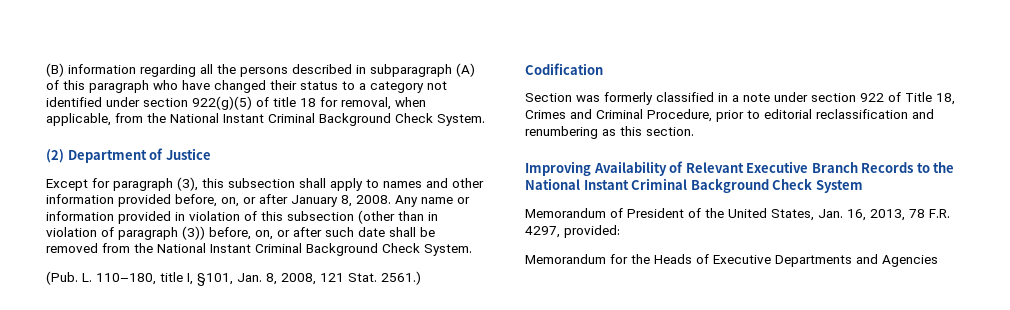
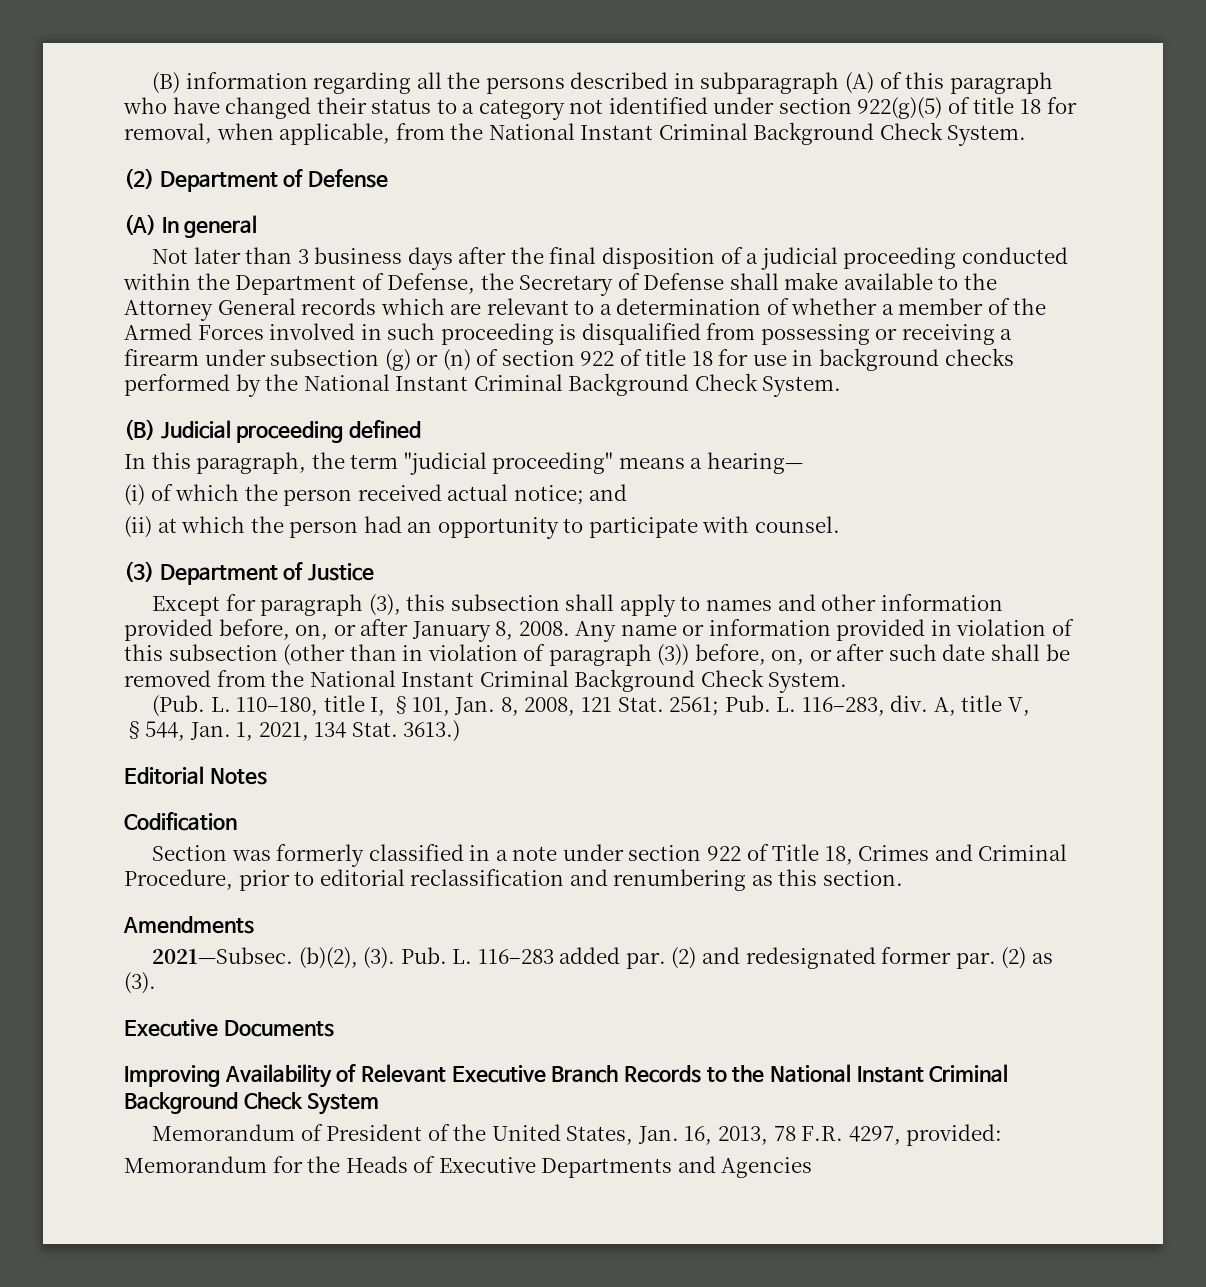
(164, 154) none -> [308,169,389,188] [124,214,258,238] [152,247,1068,270] [123,272,997,296] [124,298,1047,321] [124,323,1013,345] [124,348,1014,371] [124,373,842,397] [124,419,421,443] [124,452,803,475] [124,484,628,506] [124,516,840,539] [124,561,304,585] Defense // (A) In general // Not later than 3 business days after the final disposition of a judicial proceeding conducted within the Department of Defense, the Secretary of Defense shall make available to the Attorney General records which are relevant to a determination of whether a member of the Armed Forces involved in such proceeding is disqualified from possessing or receiving a firearm under subsection (g) or (n) of section 922 of title 18 for use in background checks performed by the National Instant Criminal Background Check System. // (B) Judicial proceeding defined // In this paragraph, the term "judicial proceeding" means a hearing— // (i) of which the person received actual notice; and // (ii) at which the person had an opportunity to participate with counsel. // (3) Department of
[381,271,421,285] 2561.) -> [669,695,1030,716] [124,720,461,742] [124,766,267,785] 2561; Pub. L. 116–283, div. A, title V, §544, Jan. 1, 2021, 134 Stat. 3613.) // Editorial Notes
(694, 131) none -> [123,916,254,934] [152,947,1053,969] [124,972,156,994] [124,1019,334,1037] // Amendments // 2021—Subsec. (b)(2), (3). Pub. L. 116–283 added par. (2) and redesignated former par. (2) as (3). // Executive Documents

